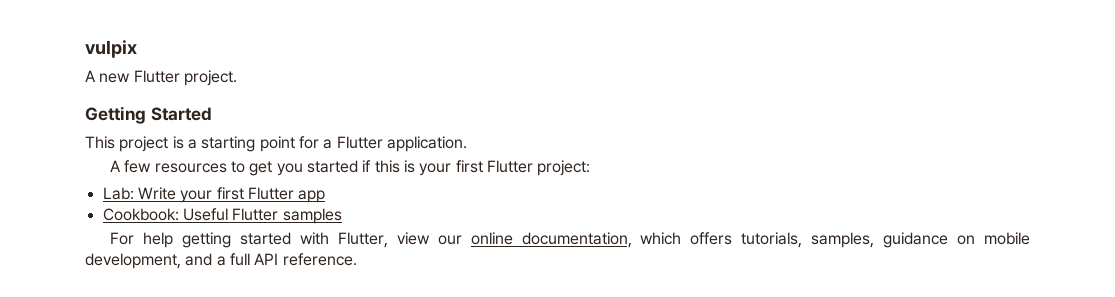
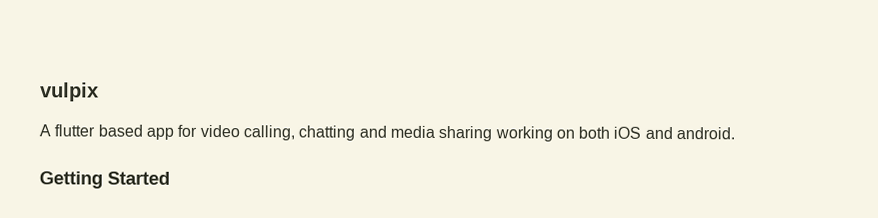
[99,70,237,86] [85,106,212,124] [85,136,467,152] [110,160,591,176] [102,187,326,203] [102,208,342,224] [110,232,1031,248] [85,253,357,269] new Flutter project. // Getting Started // This project is a starting point for a Flutter application. // A few resources to get you started if this is your first Flutter project: // Lab: Write your first Flutter app // Cookbook: Useful Flutter samples // For help getting started with Flutter, view our online documentation, which offers tutorials, samples, guidance on mobile development, and a full API reference. -> [54,124,736,142] [39,171,170,189] flutter based app for video calling, chatting and media sharing working on both iOS and android. // Getting Started

